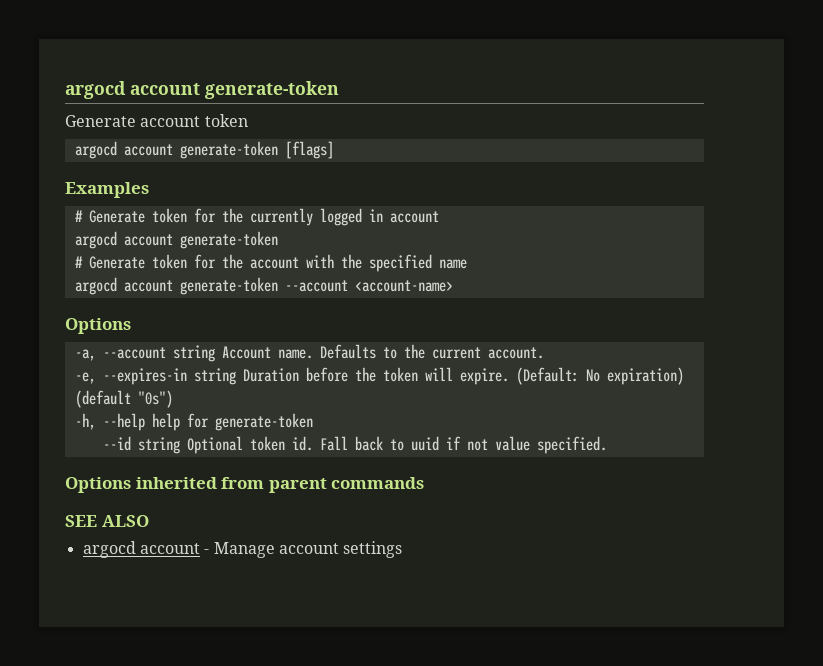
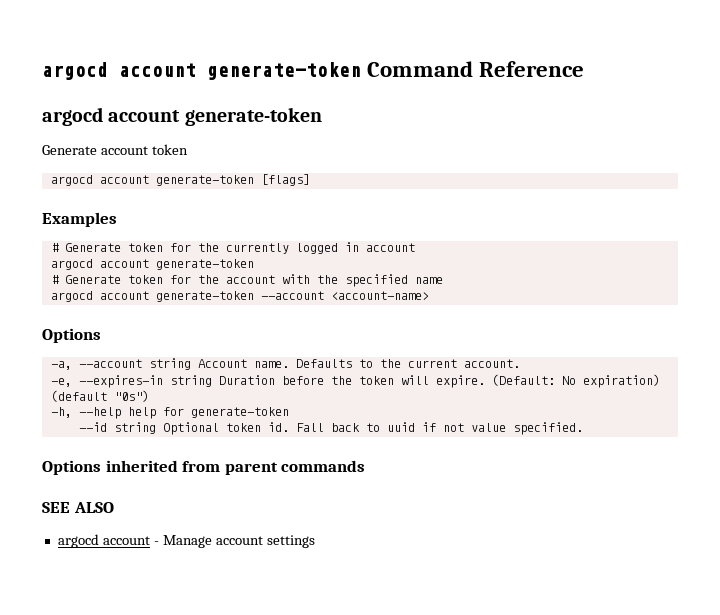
[65,81,339,99] argocd account generate-token -> [42,61,585,80] [42,107,322,126] argocd account generate-token Command Reference // argocd account generate-token

